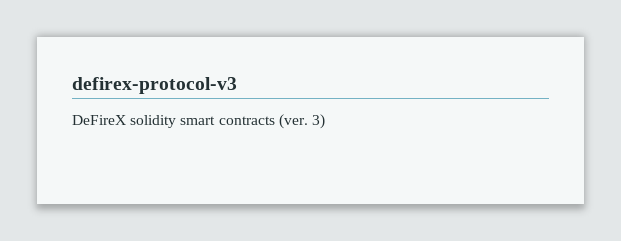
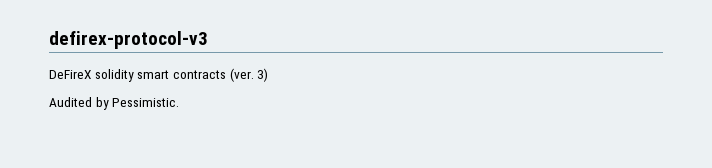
(325, 121) none -> [49,97,180,110] // Audited by Pessimistic.

